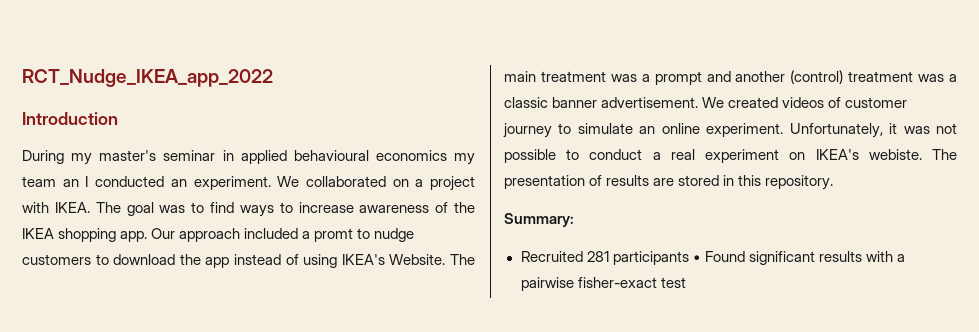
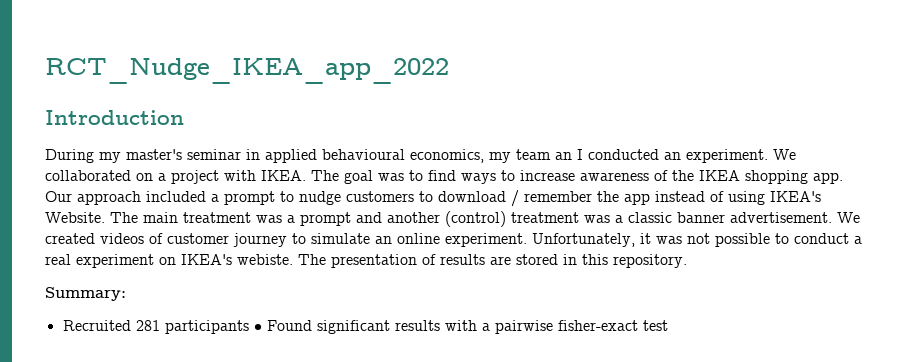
[375,150,447,161] economics -> [410,149,484,163] economics,
[314,228,354,242] promt -> [224,191,275,205] prompt
(176, 259) none -> [511,190,592,207] / remember

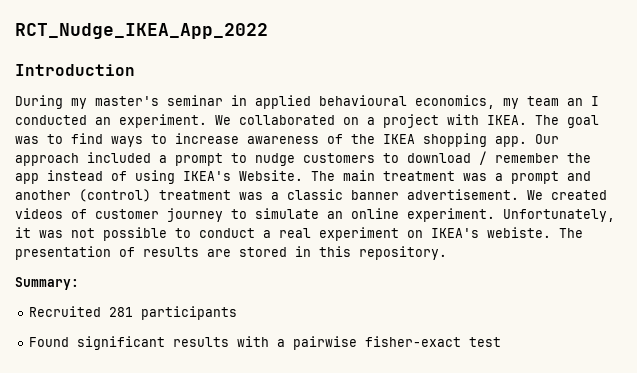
[45,58,449,84] RCT_Nudge_IKEA_app_2022 -> [15,23,268,39] RCT_Nudge_IKEA_App_2022
[253,324,262,331] • -> (237, 313) //

